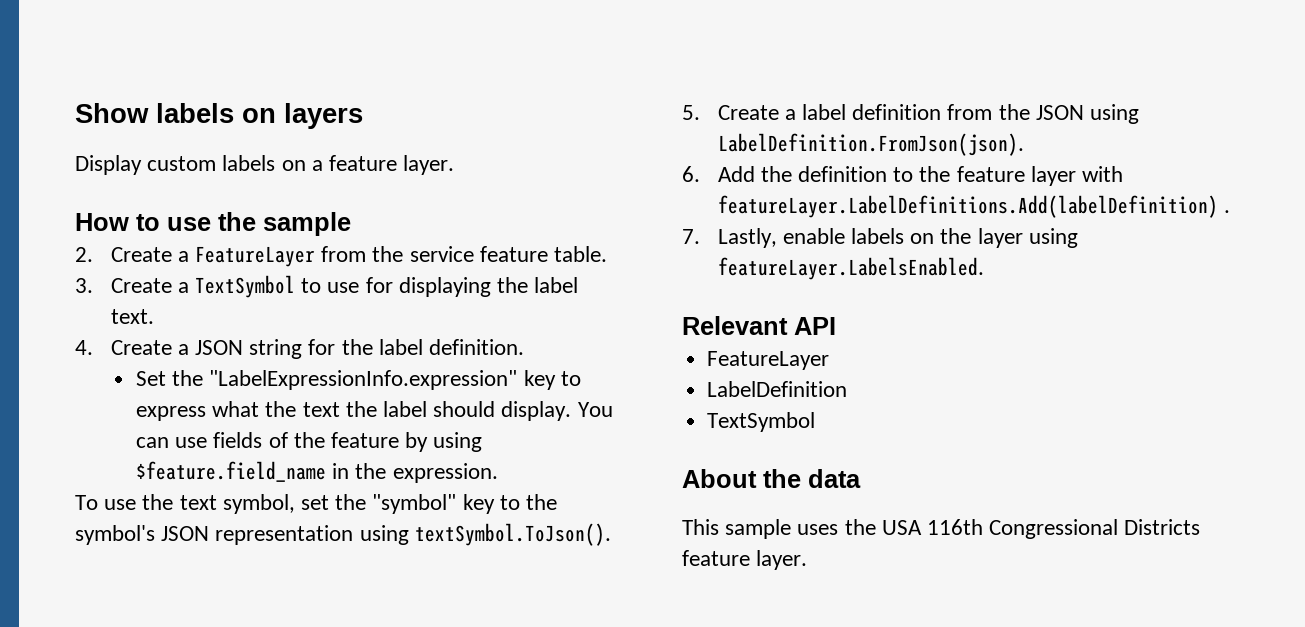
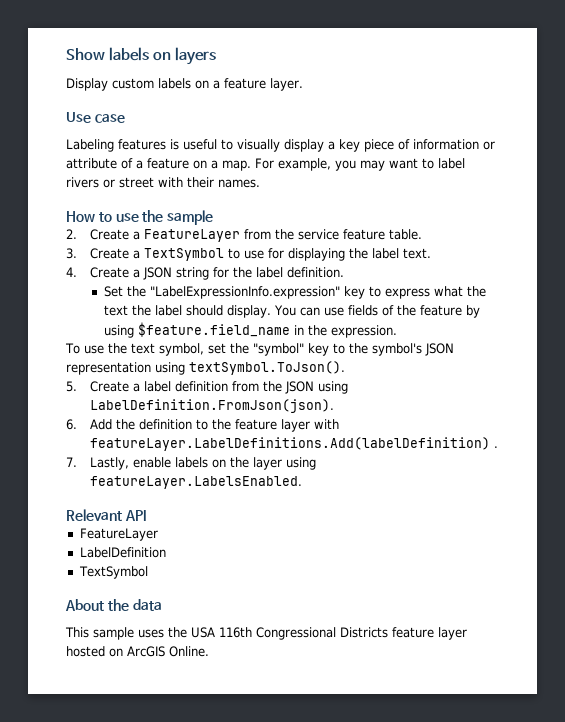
(455, 165) none -> [66,112,125,123] [66,139,495,152] [66,158,465,171] [66,177,260,188] // Use case // Labeling features is useful to visually display a key piece of information or attribute of a feature on a map. For example, you may want to label rivers or street with their names.
[756,550,808,570] layer. -> [438,627,467,640] [66,646,209,657] layer hosted on ArcGIS Online.

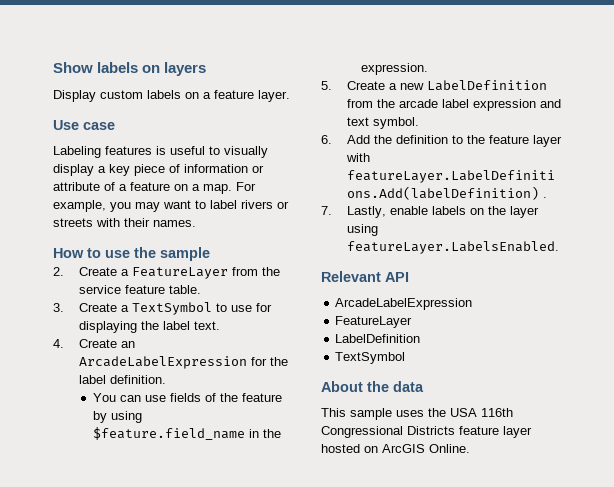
[119,177,154,188] street -> [53,218,93,227] streets
[132,267,209,280] a JSON string -> [120,341,135,348] [78,356,247,369] an ArcadeLabelExpression
[103,286,486,299] [103,305,271,318] Set the "LabelExpressionInfo.expression" key to express what the text the label should display. -> (166, 379) none
[65,343,454,356] [66,361,345,375] [66,381,348,394] [89,399,334,413] To use the text symbol, set the "symbol" key to the symbol's JSON representation using textSymbol.ToJson(). // 5. Create a label definition from the JSON using LabelDefinition.FromJson(json). -> [321,80,547,91] [346,99,561,111] [346,117,419,129] 5. Create a new LabelDefinition from the arcade label expression and text symbol.
(146, 515) none -> [335,298,473,310] // ArcadeLabelExpression

